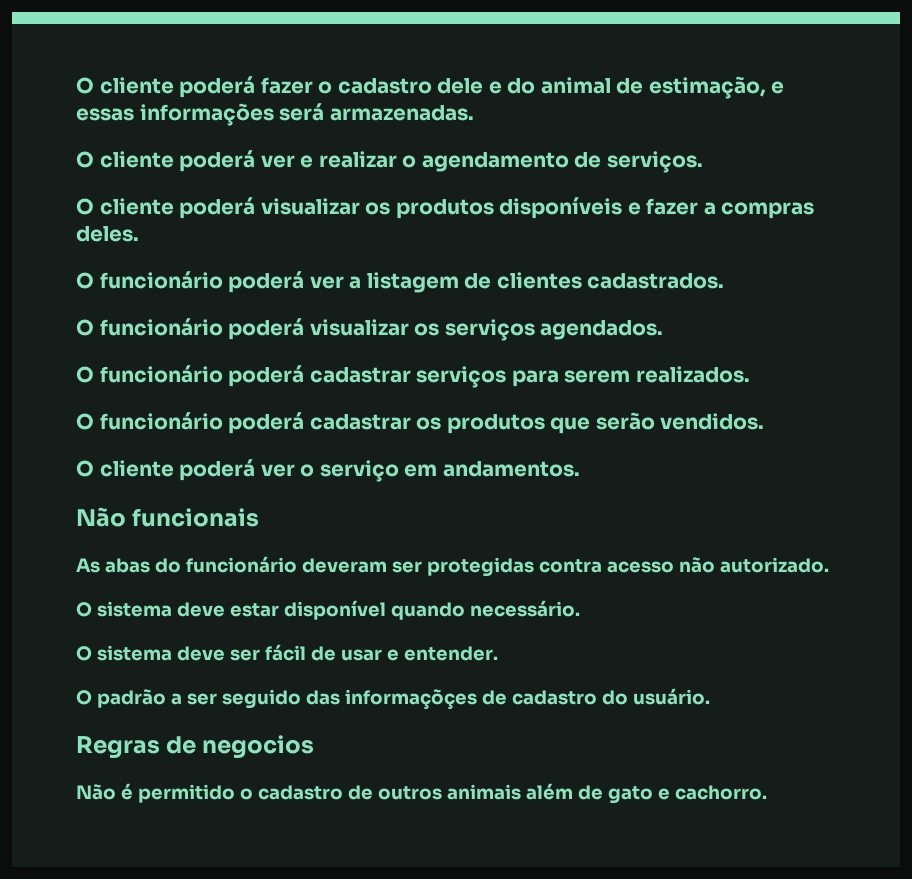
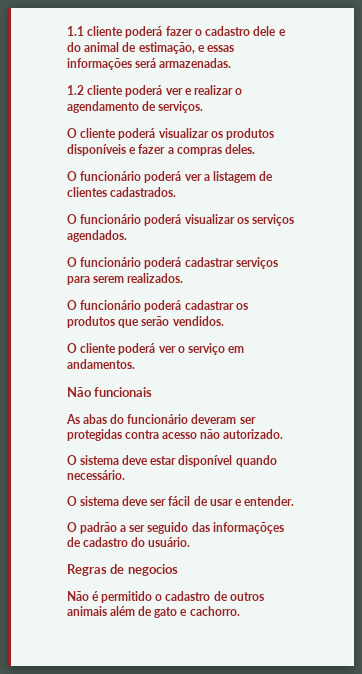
[76,77,94,94] O -> [67,26,84,36] 1.1
[76,151,94,168] O -> [67,85,84,95] 1.2

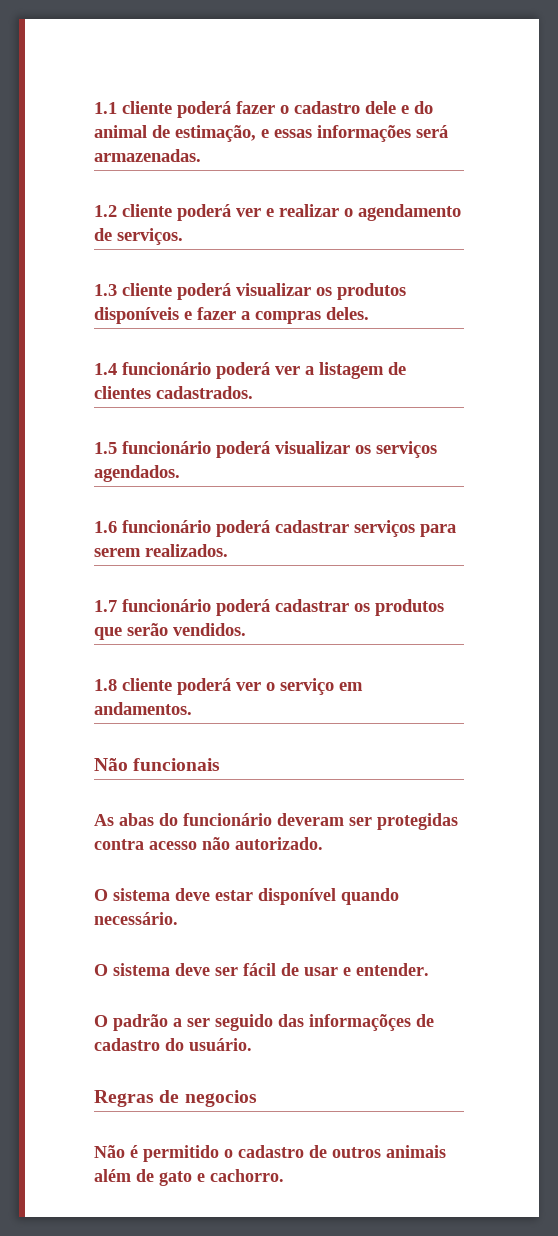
[67,128,77,138] O -> [94,284,117,296] 1.3
[67,171,77,181] O -> [94,363,117,375] 1.4
[67,214,77,224] O -> [94,442,117,454] 1.5
[67,257,77,267] O -> [94,521,117,533] 1.6
[67,300,77,310] O -> [94,600,117,612] 1.7
[67,343,77,353] O -> [94,679,117,691] 1.8

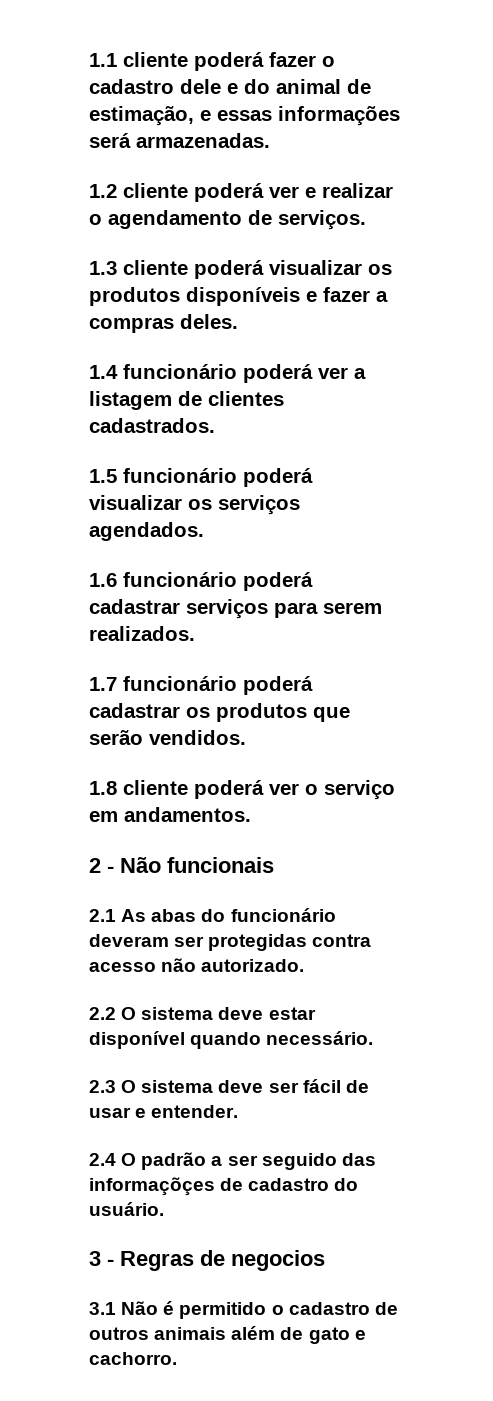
(192, 708) none -> [89,858,114,873] 2 -
(221, 764) none -> [89,909,116,922] 2.1
(323, 843) none -> [89,1007,116,1020] 2.2
(178, 918) none -> [89,1080,116,1093] 2.3
(429, 969) none -> [89,1153,116,1166] 2.4
(252, 1044) none -> [89,1251,114,1266] 3 -
(257, 1098) none -> [89,1302,116,1315] 3.1

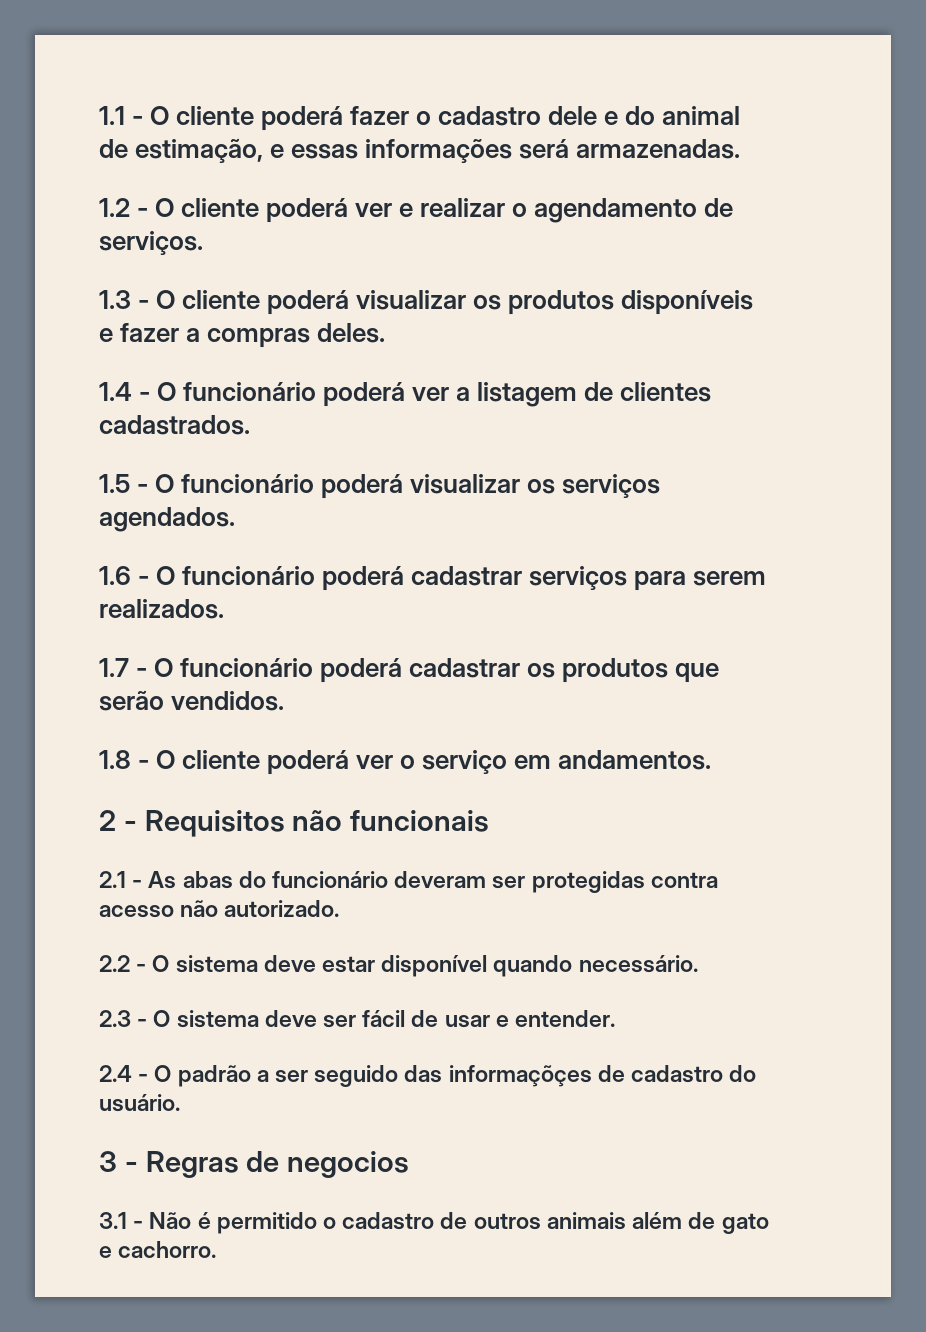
(117, 60) none -> [132,106,170,125] - O
(117, 191) none -> [137,198,175,217] - O
(117, 268) none -> [138,290,176,309] - O
(118, 372) none -> [139,382,177,401] - O
(117, 476) none -> [137,474,175,493] - O
(117, 580) none -> [138,566,176,585] - O
(117, 684) none -> [136,658,174,677] - O
(117, 788) none -> [138,750,176,769] - O
[120,857,161,873] Não -> [144,810,343,837] Requisitos não
(116, 915) none -> [132,880,143,888] -
(116, 1013) none -> [136,964,147,972] -
(116, 1086) none -> [137,1019,148,1027] -
(116, 1159) none -> [138,1074,149,1082] -
(116, 1308) none -> [133,1221,144,1229] -

